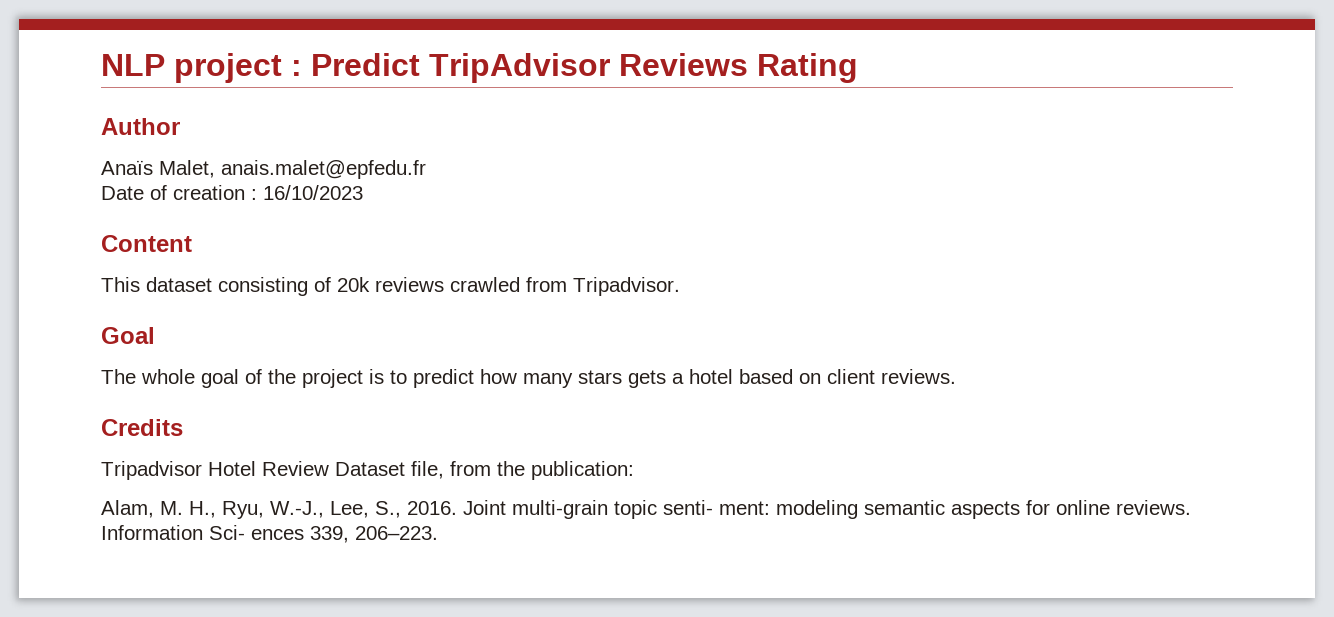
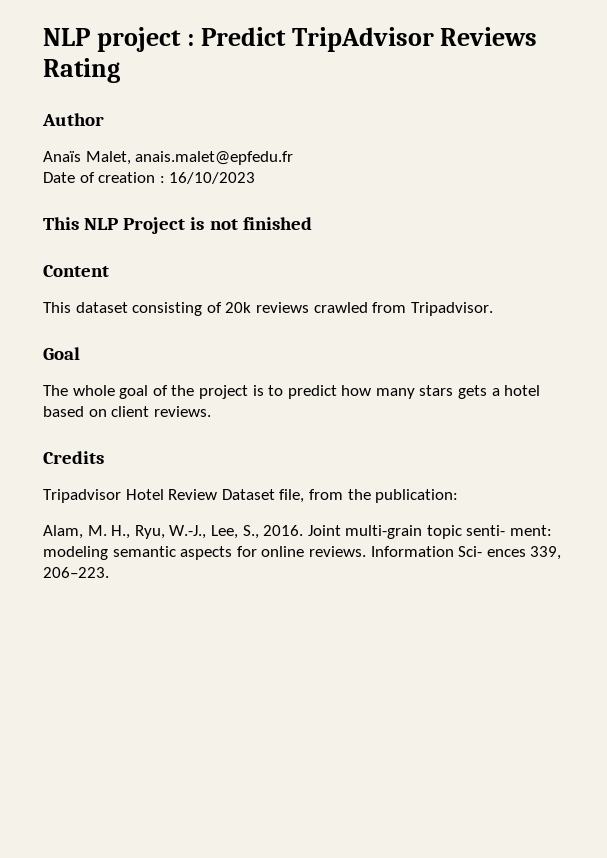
(363, 192) none -> [43,217,312,234] // This NLP Project is not finished

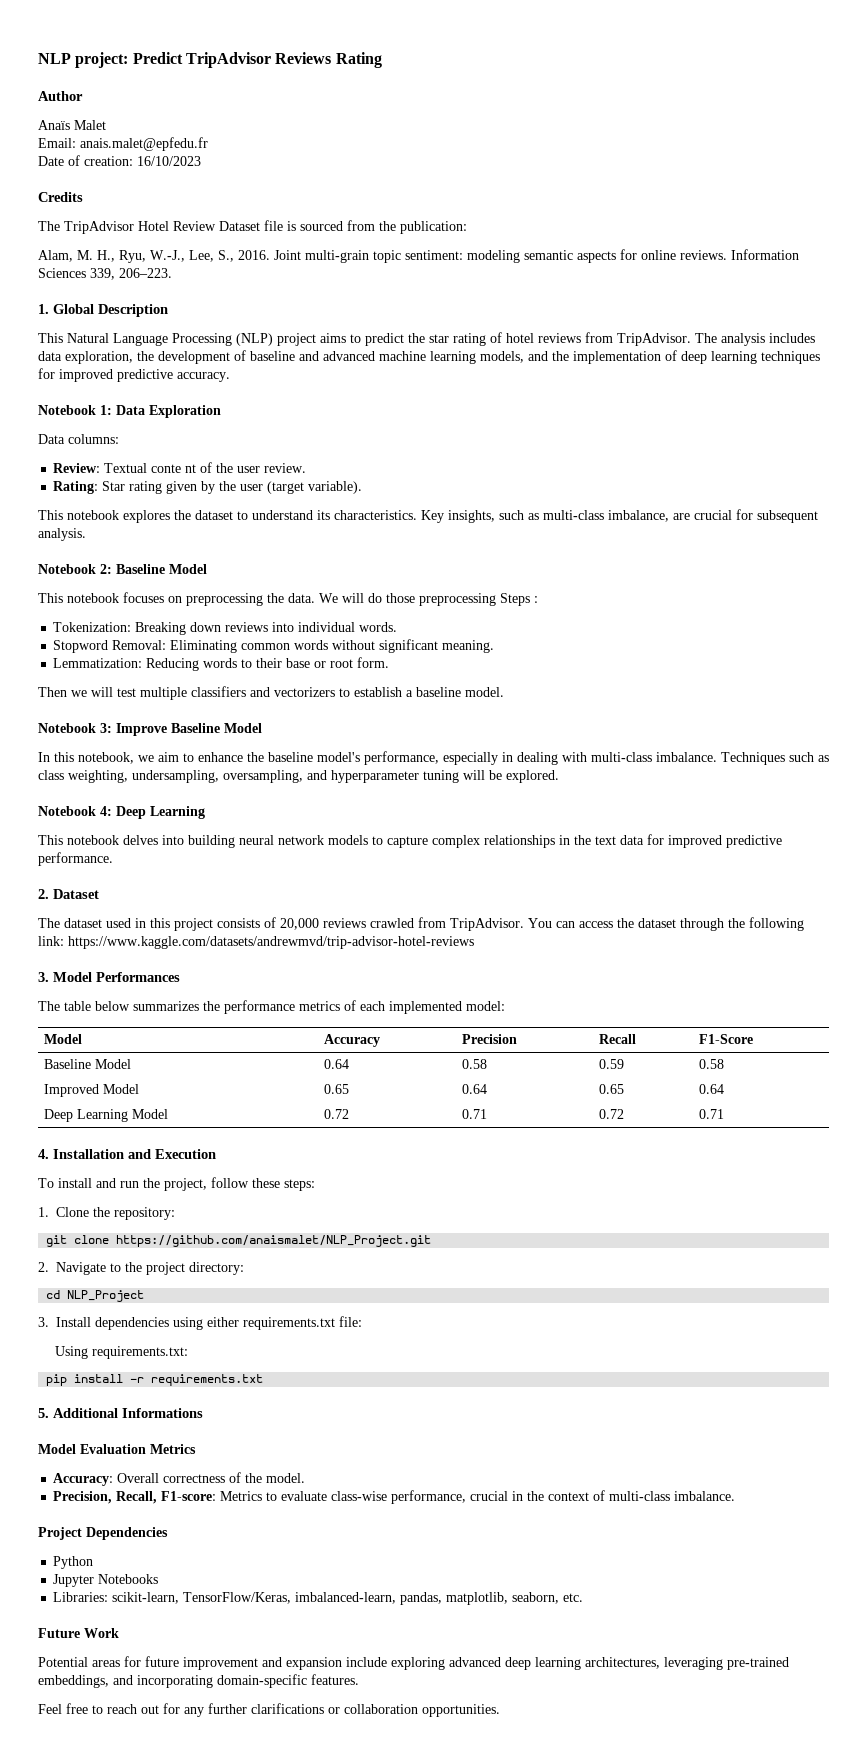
[43,27,194,52] NLP project : -> [38,52,129,68] NLP project:
[85,151,131,165] Malet, -> [74,120,106,130] [38,138,76,148] Malet // Email:
[98,172,165,183] creation : -> [84,156,133,166] creation:
[43,217,312,234] [43,265,109,277] [43,302,493,316] [43,347,80,360] [43,385,541,399] [43,406,211,417] // This NLP Project is not finished // Content // This dataset consisting of 20k reviews crawled from Tripadvisor. // Goal // The whole goal of the project is to predict how many stars gets a hotel based on client reviews. -> (201, 161) none
[43,489,121,503] Tripadvisor -> [38,221,134,234] The TripAdvisor
[279,489,305,503] file, -> [264,220,343,231] file is sourced
[466,525,553,536] senti- ment: -> [405,250,463,260] sentiment:
[458,546,526,557] Sci- ences -> [38,268,86,278] Sciences
(109, 572) none -> [38,304,168,317] [38,332,815,346] [38,350,820,364] [38,368,230,382] [38,405,221,418] [38,434,119,444] [53,462,307,473] [53,481,363,494] [38,509,818,523] [38,528,86,541] [38,564,207,574] [38,592,538,606] [53,622,398,635] [53,639,495,653] [53,657,390,671] [38,686,504,700] [38,723,262,736] [38,751,829,765] [38,770,559,783] [38,806,205,819] [38,834,782,848] [38,852,113,866] [38,889,99,899] [38,917,804,931] [38,936,474,949] [38,972,180,982] [38,1000,505,1014] [43,1034,82,1044] [323,1034,380,1047] [461,1034,517,1044] [598,1034,636,1044] [698,1034,753,1044] [43,1059,131,1069] [323,1059,349,1069] [461,1059,487,1069] [598,1059,624,1069] [698,1059,724,1069] [43,1084,139,1097] [323,1084,349,1094] [461,1084,487,1094] [598,1084,624,1094] [698,1084,724,1094] [43,1109,168,1122] [323,1109,349,1119] [461,1109,487,1119] [598,1109,624,1119] [698,1109,724,1119] [38,1149,216,1159] [38,1177,315,1191] [38,1207,175,1220] [46,1235,432,1247] [38,1262,244,1275] [46,1290,145,1302] [38,1316,362,1330] [54,1346,188,1359] [46,1374,264,1386] [38,1408,203,1418] [38,1444,196,1454] [53,1472,306,1486] [53,1490,736,1504] [38,1527,168,1540] [53,1556,94,1569] [53,1574,159,1587] [53,1592,584,1605] [38,1628,119,1638] [38,1656,789,1670] [38,1674,359,1688] [38,1703,500,1717] // 1. Global Description // This Natural Language Processing (NLP) project aims to predict the star rating of hotel reviews from TripAdvisor. The analysis includes data exploration, the development of baseline and advanced machine learning models, and the implementation of deep learning techniques for improved predictive accuracy. // Notebook 1: Data Exploration // Data columns: // Review: Textual conte nt of the user review. // Rating: Star rating given by the user (target variable). // This notebook explores the dataset to understand its characteristics. Key insights, such as multi-class imbalance, are crucial for subsequent analysis. // Notebook 2: Baseline Model // This notebook focuses on preprocessing the data. We will do those preprocessing Steps : // Tokenization: Breaking down reviews into individual words. // Stopword Removal: Eliminating common words without significant meaning. // Lemmatization: Reducing words to their base or root form. // Then we will test multiple classifiers and vectorizers to establish a baseline model. // Notebook 3: Improve Baseline Model // In this notebook, we aim to enhance the baseline model's performance, especially in dealing with multi-class imbalance. Techniques such as class weighting, undersampling, oversampling, and hyperparameter tuning will be explored. // Notebook 4: Deep Learning // This notebook delves into building neural network models to capture complex relationships in the text data for improved predictive performance. // 2. Dataset // The dataset used in this project consists of 20,000 reviews crawled from TripAdvisor. You can access the dataset through the following link: https://www.kaggle.com/datasets/andrewmvd/trip-advisor-hotel-reviews // 3. Model Performances // The table below summarizes the performance metrics of each implemented model: // Model | Accuracy | Precision | Recall | F1-Score // Baseline Model | 0.64 | 0.58 | 0.59 | 0.58 // Improved Model | 0.65 | 0.64 | 0.65 | 0.64 // Deep Learning Model | 0.72 | 0.71 | 0.72 | 0.71 // 4. Installation and Execution // To install and run the project, follow these steps: // 1. Clone the repository: // git clone https://github.com/anaismalet/NLP_Project.git // 2. Navigate to the project directory: // cd NLP_Project // 3. Install dependencies using either requirements.txt file: // Using requirements.txt: // pip install -r requirements.txt // 5. Additional Informations // Model Evaluation Metrics // Accuracy: Overall correctness of the model. // Precision, Recall, F1-score: Metrics to evaluate class-wise performance, crucial in the context of multi-class imbalance. // Project Dependencies // Python // Jupyter Notebooks // Libraries: scikit-learn, TensorFlow/Keras, imbalanced-learn, pandas, matplotlib, seaborn, etc. // Future Work // Potential areas for future improvement and expansion include exploring advanced deep learning architectures, leveraging pre-trained embeddings, and incorporating domain-specific features. // Feel free to reach out for any further clarifications or collaboration opportunities.

